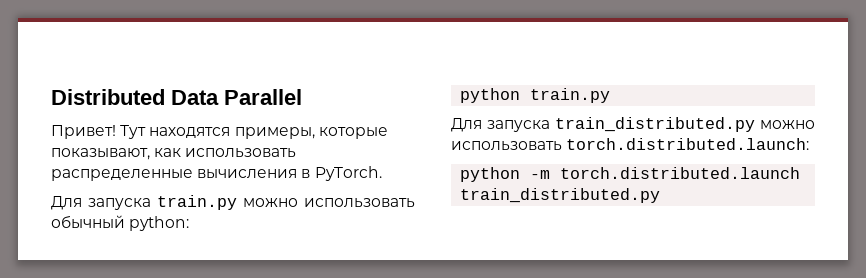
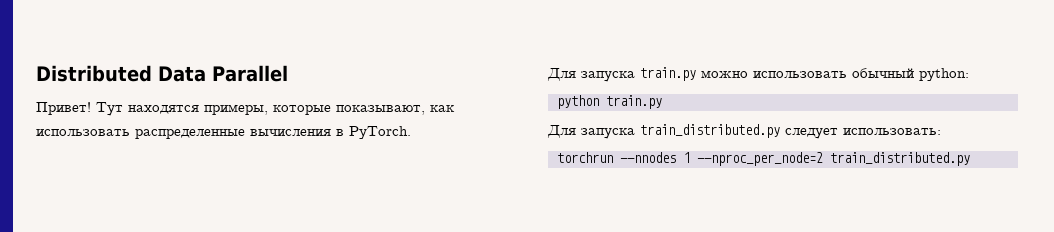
[760,120,815,129] [451,138,810,151] [460,167,801,182] можно использовать torch.distributed.launch: // python -m torch.distributed.launch -> [785,128,941,139] [557,152,823,166] следует использовать: // torchrun --nnodes 1 --nproc_per_node=2

